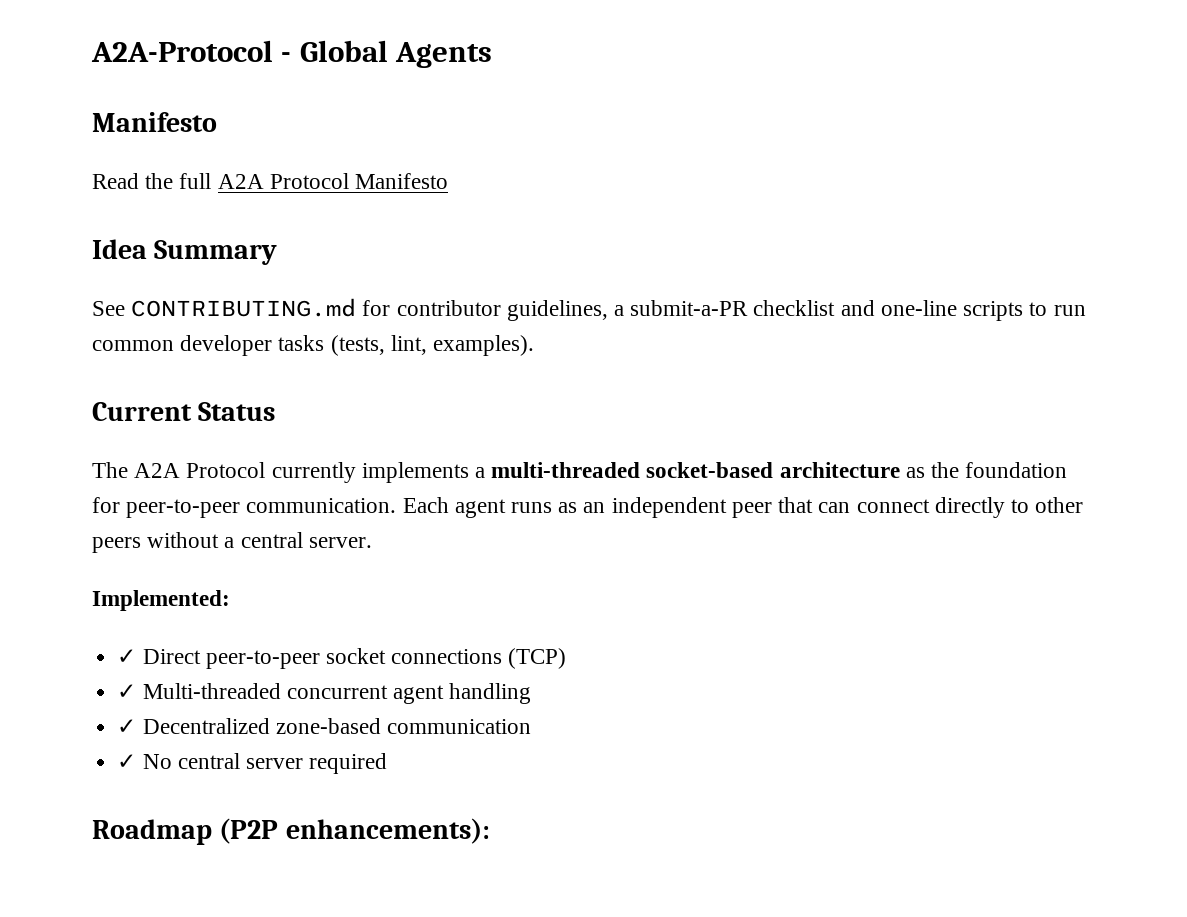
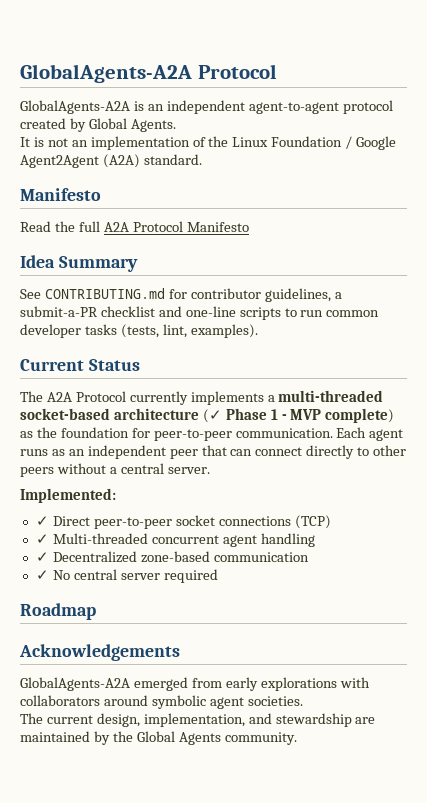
[91,40,493,68] A2A-Protocol - Global Agents -> [20,64,277,83] [20,100,393,114] [20,118,176,132] [20,136,397,150] [20,154,202,168] GlobalAgents-A2A Protocol // GlobalAgents-A2A is an independent agent-to-agent protocol created by Global Agents. // It is not an implementation of the Linux Foundation / Google Agent2Agent (A2A) standard.
(900, 470) none -> [202,408,395,423] (✓ Phase 1 - MVP complete)
[219,818,490,844] (P2P enhancements): -> [19,644,180,661] [20,677,370,691] [20,695,303,709] [20,713,376,727] [20,731,297,745] // Acknowledgements // GlobalAgents-A2A emerged from early explorations with collaborators around symbolic agent societies. // The current design, implementation, and stewardship are maintained by the Global Agents community.

